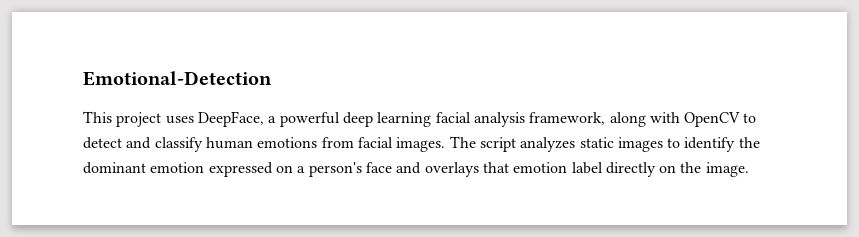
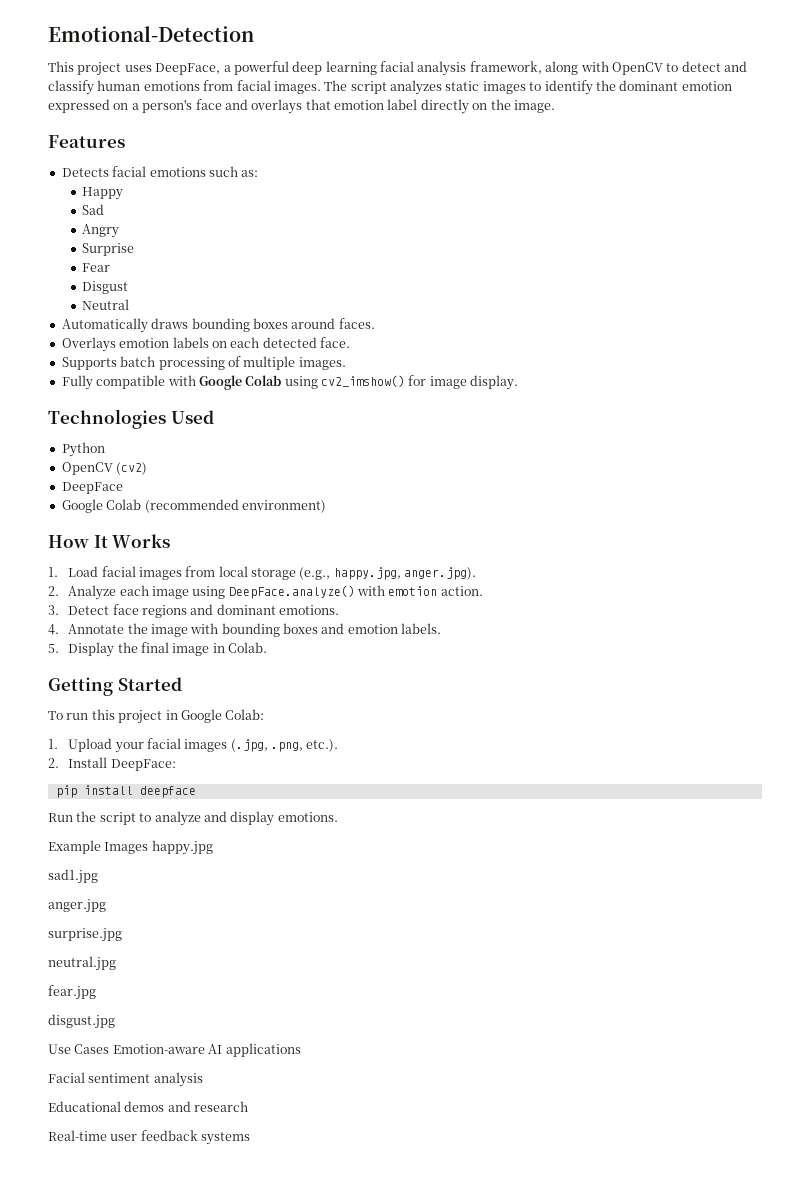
(749, 169) none -> [48,135,125,148] [61,166,259,177] [81,187,123,200] [81,204,104,215] [81,224,119,238] [81,243,134,256] [81,263,110,272] [81,281,128,294] [81,299,129,310] [61,318,375,333] [61,337,350,352] [61,356,346,370] [61,375,519,390] [48,409,214,429] [61,442,105,457] [61,462,148,475] [61,482,123,494] [61,499,326,513] [48,534,171,548] [48,566,477,580] [48,585,483,600] [48,604,340,618] [48,623,442,637] [48,642,268,657] [48,677,182,696] [48,709,265,724] [48,738,339,753] [48,757,176,771] [55,785,196,798] [48,811,338,826] [48,840,213,855] [48,869,98,884] [48,899,106,913] [48,928,122,942] [48,956,116,971] [48,985,96,1000] [48,1014,115,1029] [48,1043,301,1057] [48,1072,203,1087] [48,1101,249,1112] [48,1130,251,1145] // Features // Detects facial emotions such as: // Happy // Sad // Angry // Surprise // Fear // Disgust // Neutral // Automatically draws bounding boxes around faces. // Overlays emotion labels on each detected face. // Supports batch processing of multiple images. // Fully compatible with Google Colab using cv2_imshow() for image display. // Technologies Used // Python // OpenCV (cv2) // DeepFace // Google Colab (recommended environment) // How It Works // 1. Load facial images from local storage (e.g., happy.jpg, anger.jpg). // 2. Analyze each image using DeepFace.analyze() with emotion action. // 3. Detect face regions and dominant emotions. // 4. Annotate the image with bounding boxes and emotion labels. // 5. Display the final image in Colab. // Getting Started // To run this project in Google Colab: // 1. Upload your facial images (.jpg, .png, etc.). // 2. Install DeepFace: // pip install deepface // Run the script to analyze and display emotions. // Example Images happy.jpg // sad1.jpg // anger.jpg // surprise.jpg // neutral.jpg // fear.jpg // disgust.jpg // Use Cases Emotion-aware AI applications // Facial sentiment analysis // Educational demos and research // Real-time user feedback systems

